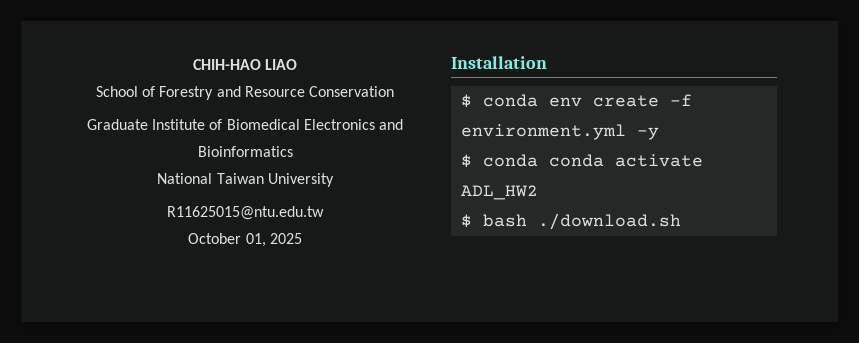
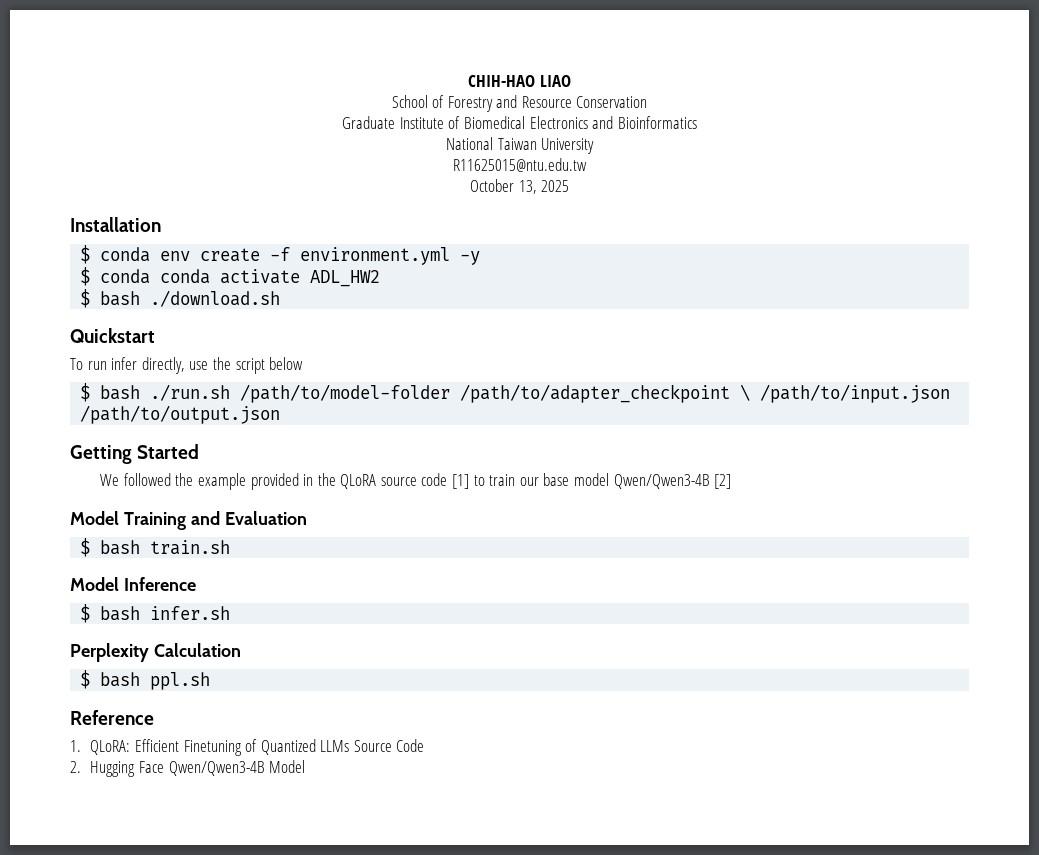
[245,233,266,247] 01, -> [518,180,537,194] 13,
(681, 221) none -> [70,328,155,343] [70,357,304,374] [80,383,951,403] [80,405,281,424] [70,444,200,464] [100,473,732,490] [70,511,307,530] [80,538,231,557] [70,577,196,591] [80,604,231,623] [70,643,241,662] [80,670,211,690] [70,710,154,725] [70,739,425,756] [70,760,306,777] // Quickstart // To run infer directly, use the script below // $ bash ./run.sh /path/to/model-folder /path/to/adapter_checkpoint \ /path/to/input.json /path/to/output.json // Getting Started // We followed the example provided in the QLoRA source code [1] to train our base model Qwen/Qwen3-4B [2] // Model Training and Evaluation // $ bash train.sh // Model Inference // $ bash infer.sh // Perplexity Calculation // $ bash ppl.sh // Reference // 1. QLoRA: Efficient Finetuning of Quantized LLMs Source Code // 2. Hugging Face Qwen/Qwen3-4B Model

